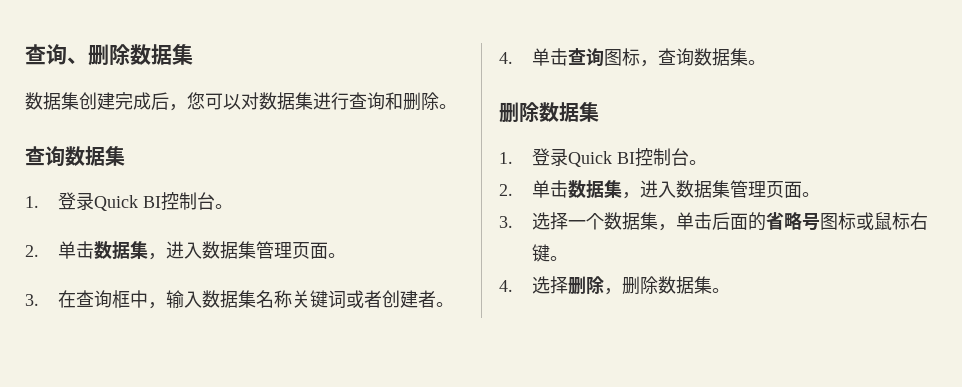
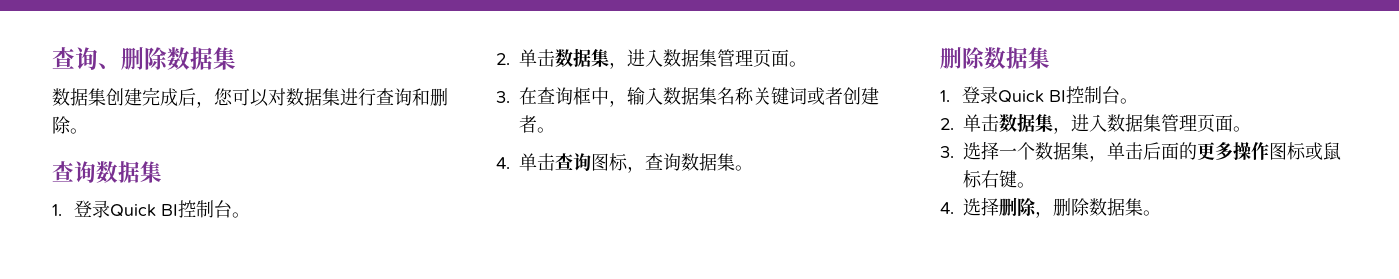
[766,212,821,230] 省略号 -> [1197,142,1269,160] 更多操作

